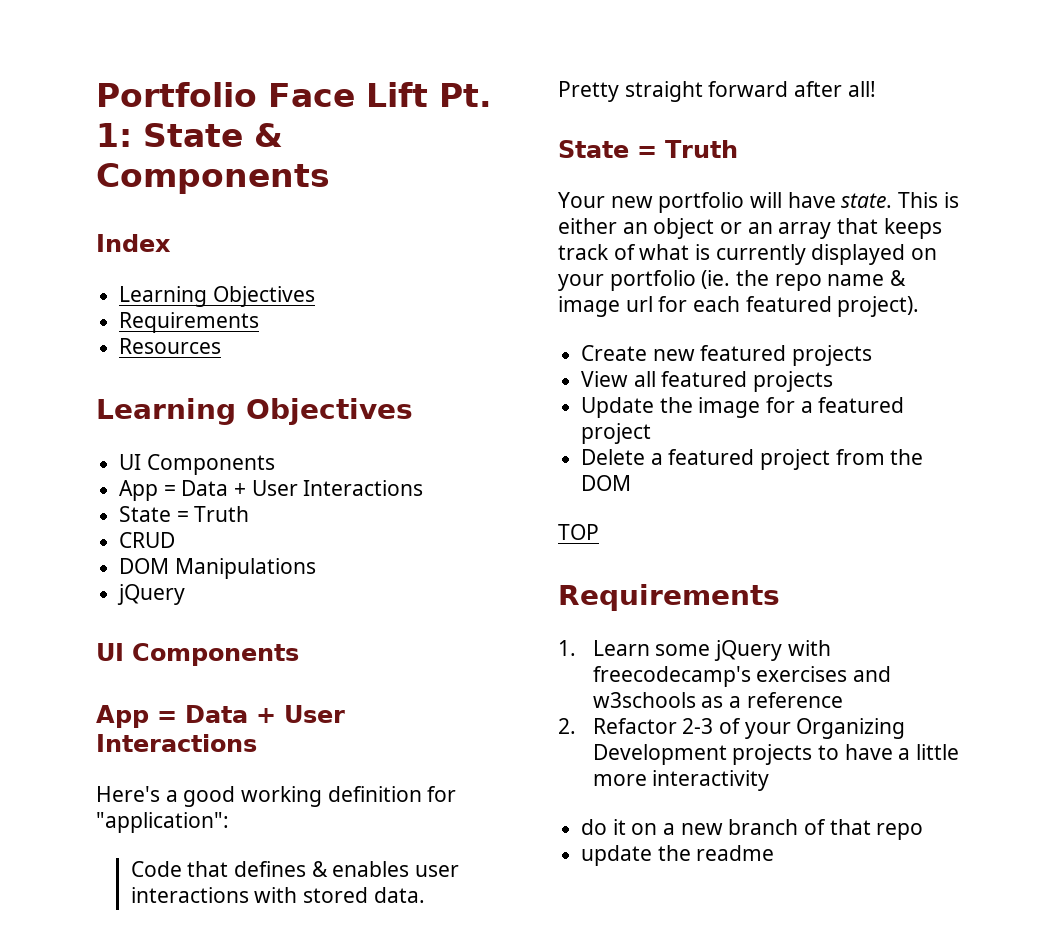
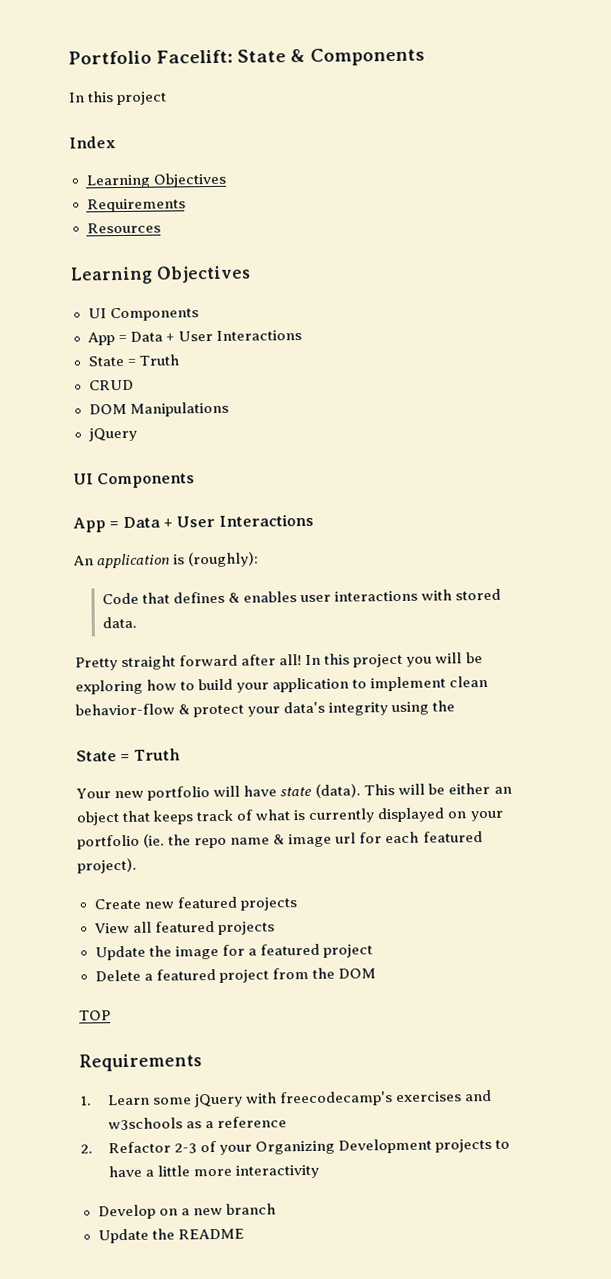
[268,82,492,107] [96,123,132,147] Face Lift Pt. 1: -> [156,49,234,64] Facelift:
(330, 178) none -> [68,91,168,106] // In this project
[96,786,457,807] [96,812,229,833] Here's a good working definition for "application": -> [73,551,260,569] An application is (roughly):
(876, 89) none -> [305,652,483,668] [75,675,489,695] [75,700,456,718] In this project you will be exploring how to build your application to implement clean behavior-flow & protect your data's integrity using the
[841,192,959,208] [558,218,832,239] state. This is either an object or an array -> [280,782,512,798] [76,811,120,826] state (data). This will be either an object
[581,819,626,835] do it -> [97,1204,156,1220] Develop
[804,819,924,840] [581,845,775,866] of that repo // update the readme -> [97,1228,245,1244] // Update the README

